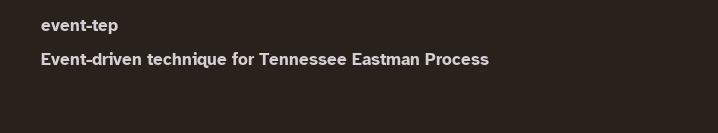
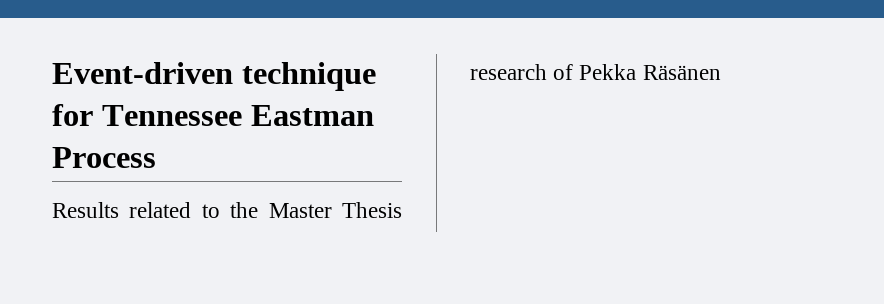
[41,20,118,34] event-tep // -> (52, 73) none
(489, 59) none -> [52,202,402,218] [470,64,721,80] // Results related to the Master Thesis research of Pekka Räsänen

